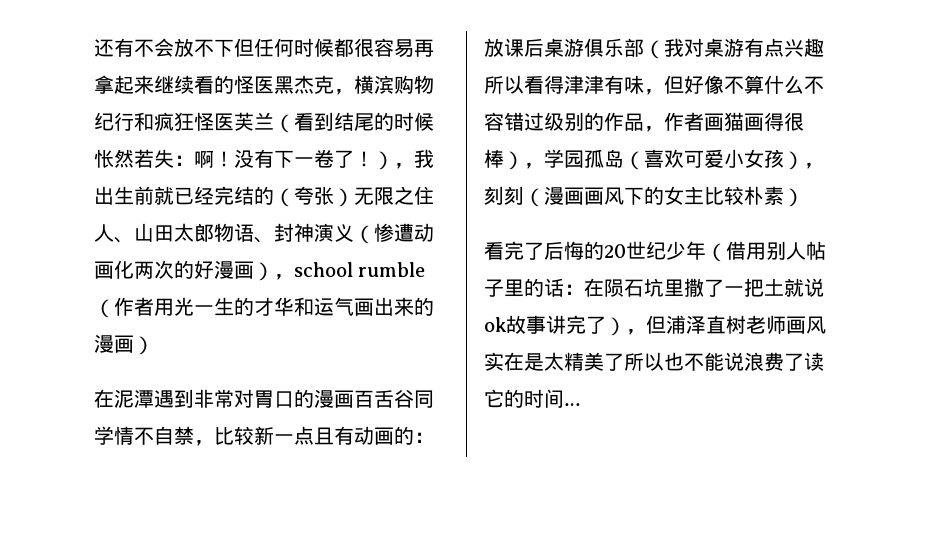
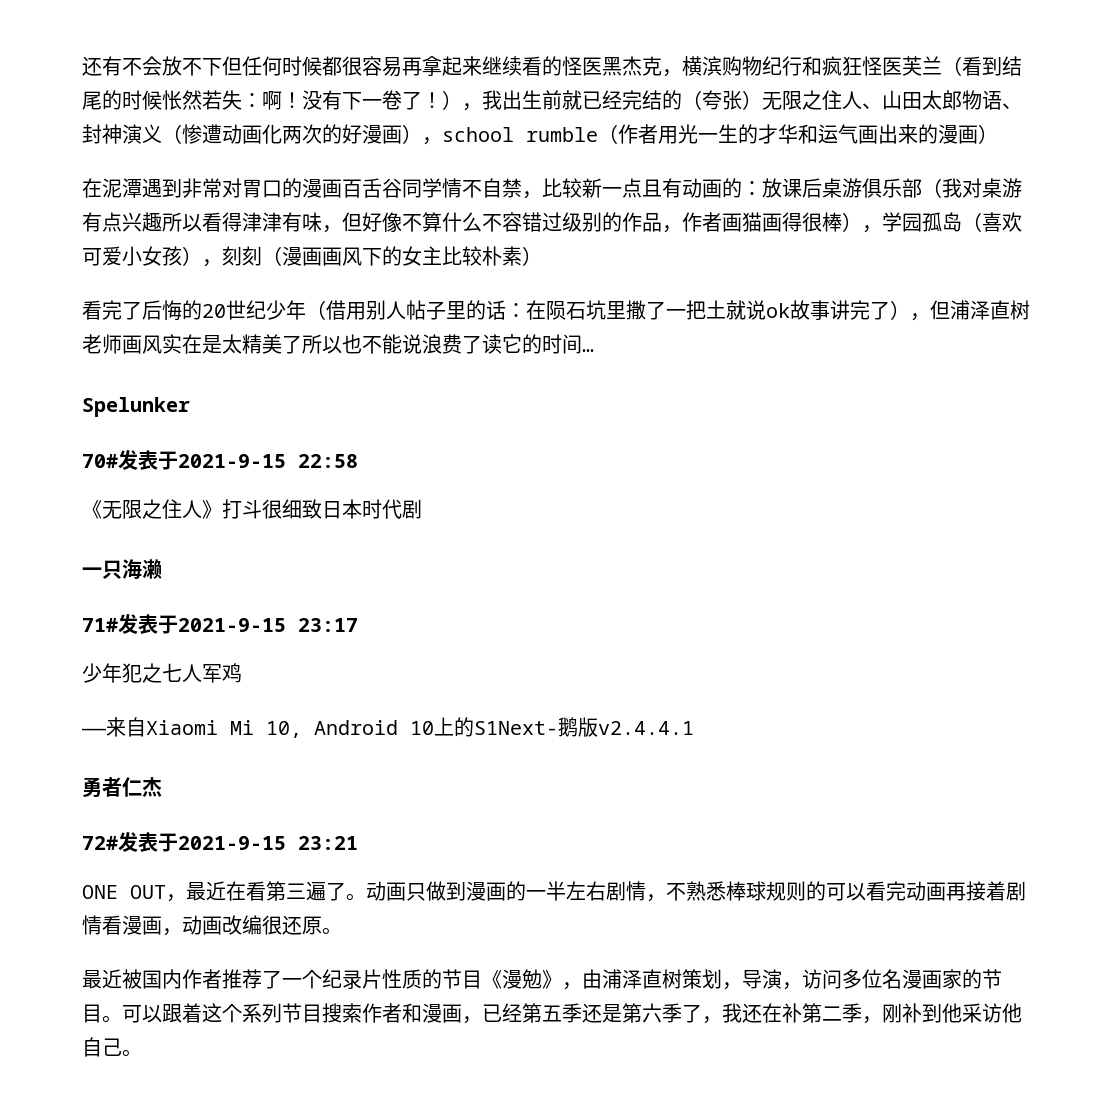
(580, 404) none -> [82,397,190,417] [82,450,358,470] [82,499,422,519] [82,559,162,579] [82,614,358,634] [82,663,242,683] [82,717,694,738] [82,777,162,798] [82,832,358,852] [82,881,1026,902] [82,915,342,936] [82,969,1002,990] [82,1003,1022,1024] [82,1037,142,1057] // Spelunker // 70#发表于2021-9-15 22:58 // 《无限之住人》打斗很细致日本时代剧 // 一只海濑 // 71#发表于2021-9-15 23:17 // 少年犯之七人军鸡 // ——来自Xiaomi Mi 10, Android 10上的S1Next-鹅版v2.4.4.1 // 勇者仁杰 // 72#发表于2021-9-15 23:21 // ONE OUT，最近在看第三遍了。动画只做到漫画的一半左右剧情，不熟悉棒球规则的可以看完动画再接着剧情看漫画，动画改编很还原。 // 最近被国内作者推荐了一个纪录片性质的节目《漫勉》，由浦泽直树策划，导演，访问多位名漫画家的节目。可以跟着这个系列节目搜索作者和漫画，已经第五季还是第六季了，我还在补第二季，刚补到他采访他自己。

